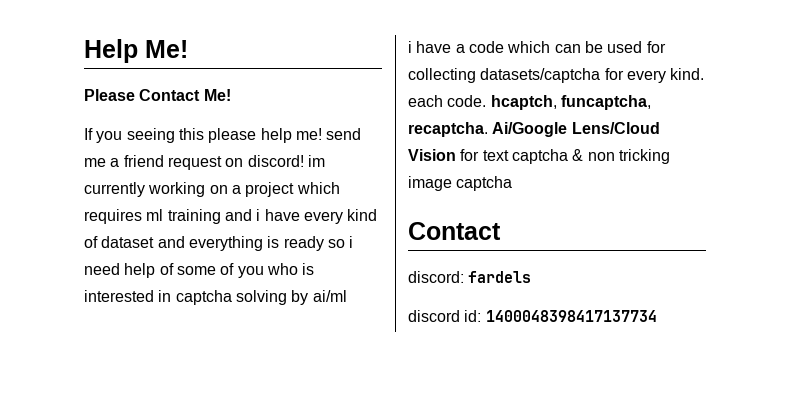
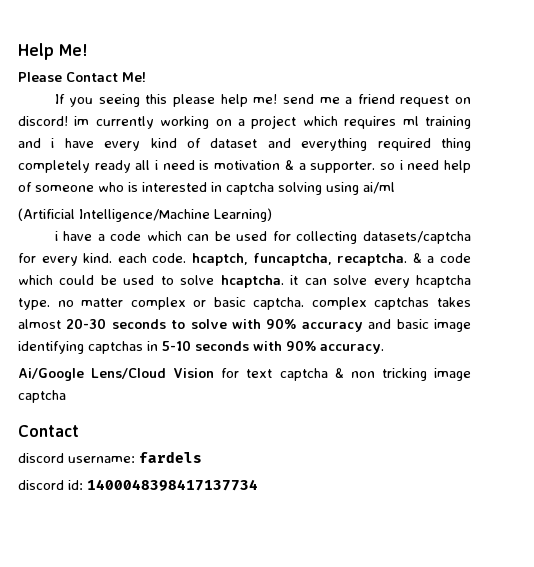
[267,236,324,251] is ready -> [377,138,471,151] [18,160,376,173] required thing completely ready all i need is motivation & a supporter.
[176,263,264,278] some of you -> [35,185,94,192] someone
[291,290,309,305] by -> [326,182,359,195] using
(347, 296) none -> [18,208,272,222] // (Artificial Intelligence/Machine Learning)
(488, 129) none -> [412,253,472,263] [18,275,471,288] [18,297,471,310] [18,318,471,332] [18,340,384,354] & a code which could be used to solve hcaptcha. it can solve every hcaptcha type. no matter complex or basic captcha. complex captchas takes almost 20-30 seconds to solve with 90% accuracy and basic image identifying captchas in 5-10 seconds with 90% accuracy. //
[408,271,464,283] discord: -> [18,453,135,463] discord username:

